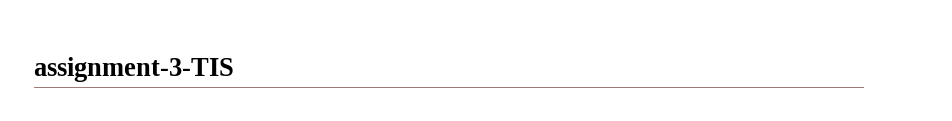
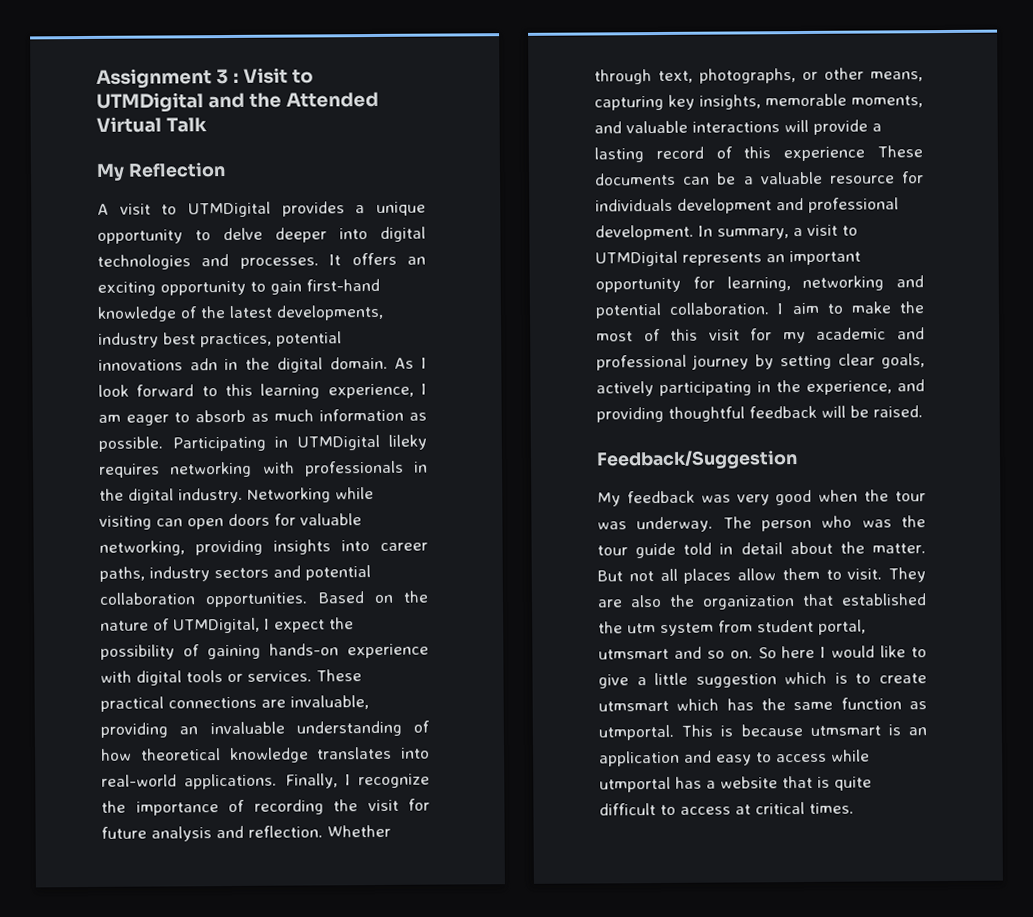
[34,57,234,82] assignment-3-TIS -> [96,67,314,89] [96,91,379,113] [96,116,207,133] [96,162,226,181] [97,201,426,218] [97,226,426,244] [97,252,426,270] [97,278,380,296] [97,304,384,322] [98,331,342,348] [98,356,427,373] [98,383,427,399] [98,408,427,426] [98,434,427,452] [99,460,428,478] [99,487,374,504] [99,513,362,530] [99,539,428,556] [99,565,371,582] [99,590,429,608] [100,617,354,634] [100,643,429,660] [100,669,362,686] [100,695,369,712] [100,720,430,738] [101,746,430,764] [101,773,430,790] [101,798,430,816] [101,824,391,842] [594,67,923,85] [594,93,923,111] [594,119,882,135] [594,145,923,163] [595,171,924,186] [595,197,899,214] [595,224,858,241] [595,250,861,267] [595,275,924,293] [595,301,924,319] [596,327,925,344] [596,353,925,371] [596,379,925,397] [596,405,923,423] [596,450,798,470] [597,489,926,507] [597,515,926,533] [597,541,926,559] [597,567,926,584] [597,593,927,610] [598,619,866,637] [598,645,927,660] [598,671,927,689] [598,697,927,712] [598,724,927,741] [599,749,870,767] [599,775,872,793] [599,801,854,816] Assignment 3 : Visit to UTMDigital and the Attended Virtual Talk // My Reflection // A visit to UTMDigital provides a unique opportunity to delve deeper into digital technologies and processes. It offers an exciting opportunity to gain first-hand knowledge of the latest developments, industry best practices, potential innovations adn in the digital domain. As I look forward to this learning experience, I am eager to absorb as much information as possible. Participating in UTMDigital lileky requires networking with professionals in the digital industry. Networking while visiting can open doors for valuable networking, providing insights into career paths, industry sectors and potential collaboration opportunities. Based on the nature of UTMDigital, I expect the possibility of gaining hands-on experience with digital tools or services. These practical connections are invaluable, providing an invaluable understanding of how theoretical knowledge translates into real-world applications. Finally, I recognize the importance of recording the visit for future analysis and reflection. Whether through text, photographs, or other means, capturing key insights, memorable moments, and valuable interactions will provide a lasting record of this experience These documents can be a valuable resource for individuals development and professional development. In summary, a visit to UTMDigital represents an important opportunity for learning, networking and potential collaboration. I aim to make the most of this visit for my academic and professional journey by setting clear goals, actively participating in the experience, and providing thoughtful feedback will be raised. // Feedback/Suggestion // My feedback was very good when the tour was underway. The person who was the tour guide told in detail about the matter. But not all places allow them to visit. They are also the organization that established the utm system from student portal, utmsmart and so on. So here I would like to give a little suggestion which is to create utmsmart which has the same function as utmportal. This is because utmsmart is an application and easy to access while utmportal has a website that is quite difficult to access at critical times.

